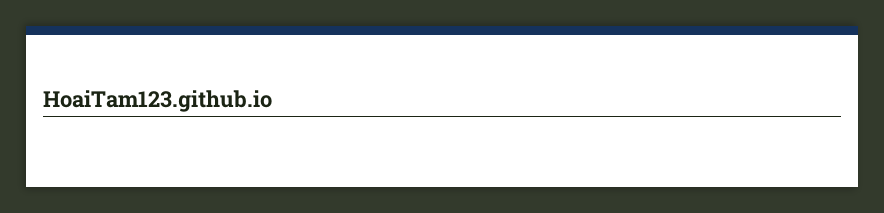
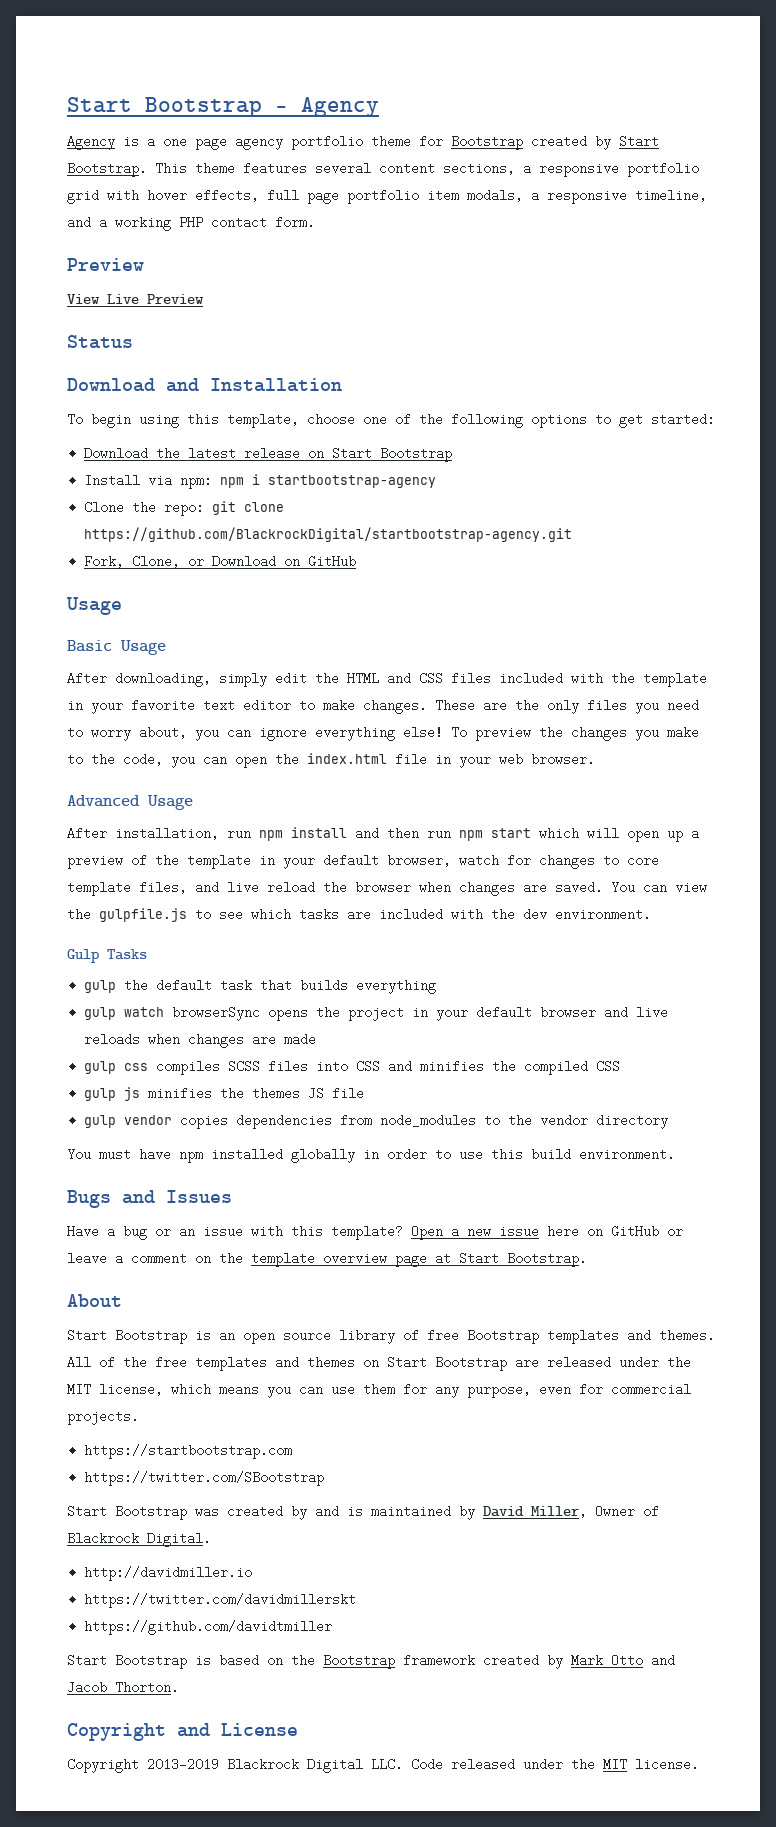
[43,90,272,112] HoaiTam123.github.io -> [67,97,379,117] [67,135,659,150] [67,162,699,177] [67,189,707,204] [67,216,315,231] [67,258,144,271] [67,294,204,304] [67,335,133,349] [67,378,342,392] [67,413,715,428] [84,447,453,462] [84,474,437,489] [84,501,285,516] [84,527,573,542] [84,555,357,568] [66,597,122,615] [67,640,166,655] [67,672,707,687] [67,699,699,714] [67,726,699,741] [67,753,595,768] [67,795,193,810] [67,827,699,842] [67,854,659,869] [67,881,707,896] [67,908,651,922] [67,949,147,963] [84,979,437,994] [84,1006,669,1021] [84,1033,317,1048] [84,1060,621,1075] [84,1087,365,1101] [84,1114,669,1129] [67,1148,675,1163] [67,1190,232,1208] [67,1225,683,1240] [67,1252,587,1267] [67,1294,122,1307] [67,1329,715,1344] [67,1356,691,1371] [67,1383,691,1398] [67,1410,139,1425] [84,1444,293,1459] [84,1471,325,1486] [67,1505,659,1520] [67,1532,211,1547] [84,1566,253,1581] [84,1593,357,1608] [84,1620,333,1635] [67,1654,675,1669] [67,1681,179,1694] [67,1723,298,1741] [67,1758,699,1773] Start Bootstrap - Agency // Agency is a one page agency portfolio theme for Bootstrap created by Start Bootstrap. This theme features several content sections, a responsive portfolio grid with hover effects, full page portfolio item modals, a responsive timeline, and a working PHP contact form. // Preview // View Live Preview // Status // Download and Installation // To begin using this template, choose one of the following options to get started: // Download the latest release on Start Bootstrap // Install via npm: npm i startbootstrap-agency // Clone the repo: git clone https://github.com/BlackrockDigital/startbootstrap-agency.git // Fork, Clone, or Download on GitHub // Usage // Basic Usage // After downloading, simply edit the HTML and CSS files included with the template in your favorite text editor to make changes. These are the only files you need to worry about, you can ignore everything else! To preview the changes you make to the code, you can open the index.html file in your web browser. // Advanced Usage // After installation, run npm install and then run npm start which will open up a preview of the template in your default browser, watch for changes to core template files, and live reload the browser when changes are saved. You can view the gulpfile.js to see which tasks are included with the dev environment. // Gulp Tasks // gulp the default task that builds everything // gulp watch browserSync opens the project in your default browser and live reloads when changes are made // gulp css compiles SCSS files into CSS and minifies the compiled CSS // gulp js minifies the themes JS file // gulp vendor copies dependencies from node_modules to the vendor directory // You must have npm installed globally in order to use this build environment. // Bugs and Issues // Have a bug or an issue with this template? Open a new issue here on GitHub or leave a comment on the template overview page at Start Bootstrap. // About // Start Bootstrap is an open source library of free Bootstrap templates and themes. All of the free templates and themes on Start Bootstrap are released under the MIT license, which means you can use them for any purpose, even for commercial projects. // https://startbootstrap.com // https://twitter.com/SBootstrap // Start Bootstrap was created by and is maintained by David Miller, Owner of Blackrock Digital. // http://davidmiller.io // https://twitter.com/davidmillerskt // https://github.com/davidtmiller // Start Bootstrap is based on the Bootstrap framework created by Mark Otto and Jacob Thorton. // Copyright and License // Copyright 2013-2019 Blackrock Digital LLC. Code released under the MIT license.

